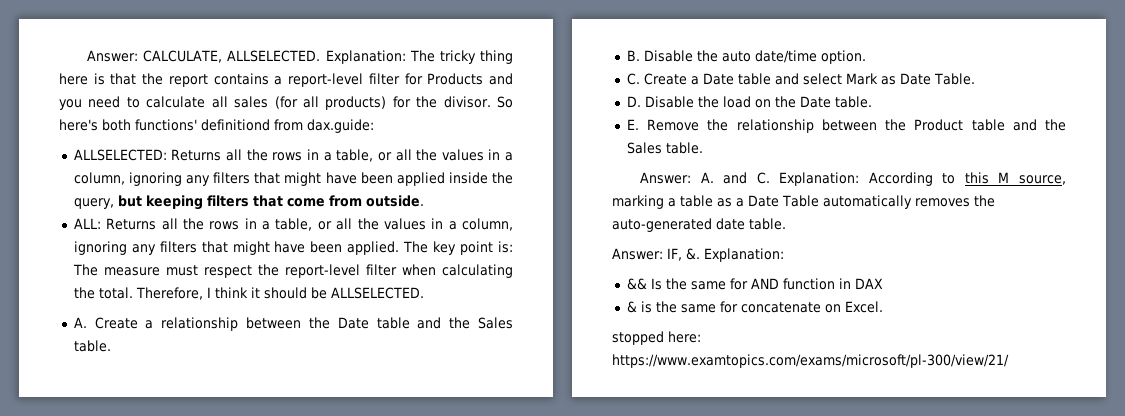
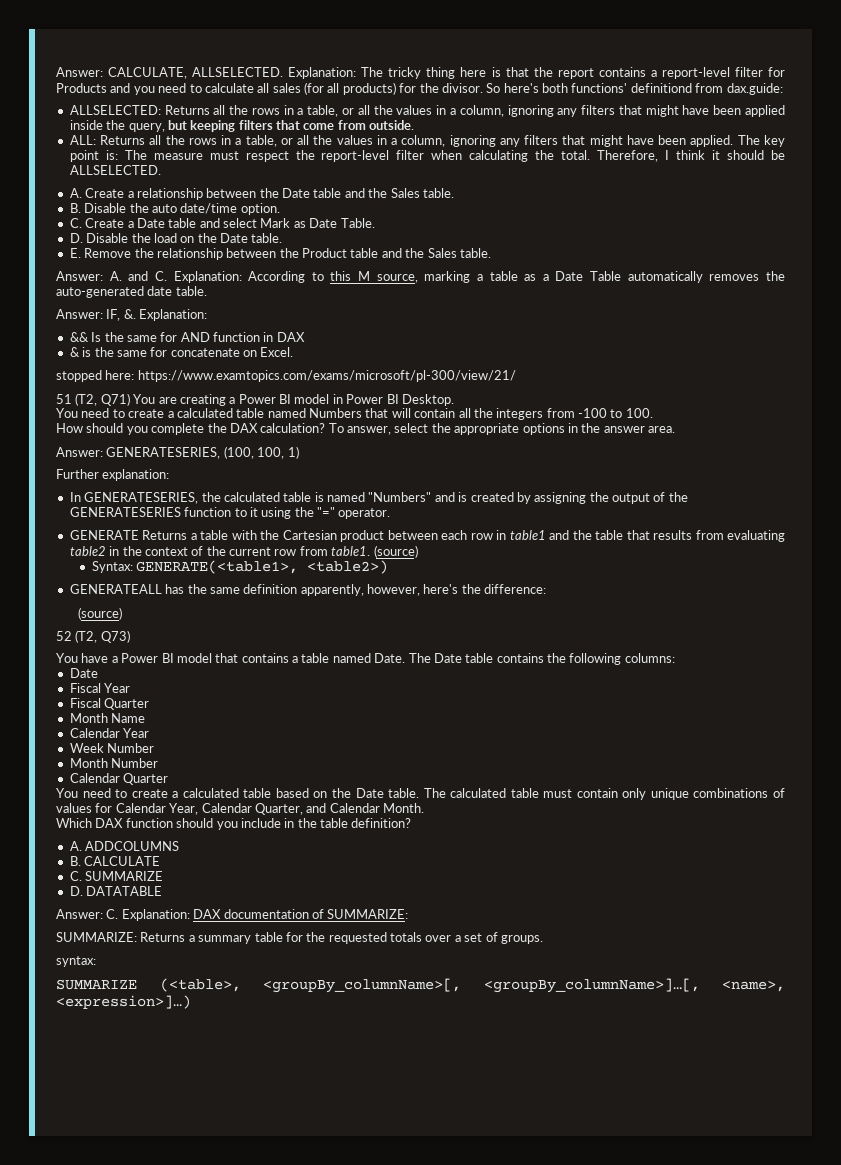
(1009, 361) none -> [56,393,454,406] [56,408,653,420] [56,423,675,435] [56,446,299,459] [56,469,170,481] [69,492,688,504] [69,507,391,519] [69,530,785,542] [69,545,418,558] [91,560,388,574] [69,584,547,596] [77,607,122,620] [56,630,130,643] [56,653,675,665] [69,668,98,678] [69,683,131,693] [69,698,150,710] [69,713,146,723] [69,728,150,738] [69,743,155,753] [69,758,159,768] [69,773,169,785] [56,788,785,800] [56,803,424,815] [56,818,412,830] [69,841,180,851] [69,856,161,866] [69,871,164,881] [69,886,163,896] [56,909,409,921] [56,932,543,944] [56,956,96,967] [56,978,785,993] [56,995,191,1009] // 51 (T2, Q71) You are creating a Power BI model in Power BI Desktop. // You need to create a calculated table named Numbers that will contain all the integers from -100 to 100. // How should you complete the DAX calculation? To answer, select the appropriate options in the answer area. // Answer: GENERATESERIES, (100, 100, 1) // Further explanation: // In GENERATESERIES, the calculated table is named "Numbers" and is created by assigning the output of the GENERATESERIES function to it using the "=" operator. // GENERATE Returns a table with the Cartesian product between each row in table1 and the table that results from evaluating table2 in the context of the current row from table1. (source) // Syntax: GENERATE(<table1>, <table2>) // GENERATEALL has the same definition apparently, however, here's the difference: // (source) // 52 (T2, Q73) // You have a Power BI model that contains a table named Date. The Date table contains the following columns: // Date // Fiscal Year // Fiscal Quarter // Month Name // Calendar Year // Week Number // Month Number // Calendar Quarter // You need to create a calculated table based on the Date table. The calculated table must contain only unique combinations of values for Calendar Year, Calendar Quarter, and Calendar Month. // Which DAX function should you include in the table definition? // A. ADDCOLUMNS // B. CALCULATE // C. SUMMARIZE // D. DATATABLE // Answer: C. Explanation: DAX documentation of SUMMARIZE: // SUMMARIZE: Returns a summary table for the requested totals over a set of groups. // syntax: // SUMMARIZE (<table>, <groupBy_columnName>[, <groupBy_columnName>]…[, <name>, <expression>]…)

